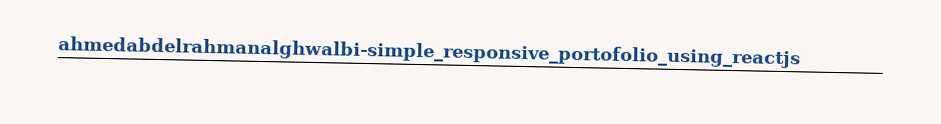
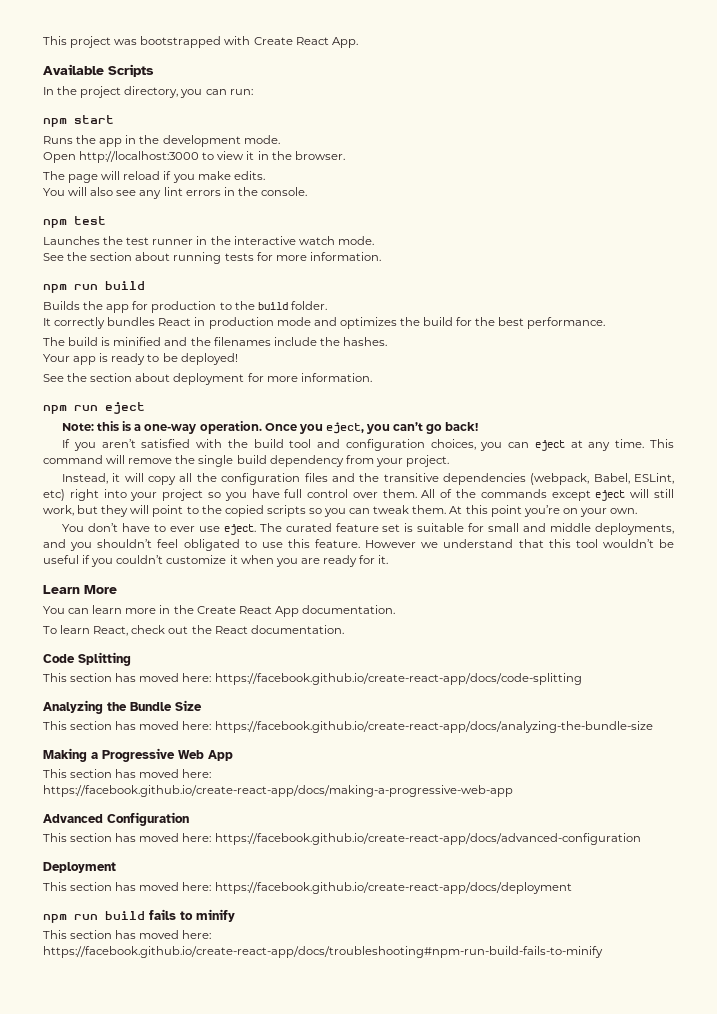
[58,36,801,69] ahmedabdelrahmanalghwalbi-simple_responsive_portofolio_using_reactjs -> [43,36,358,48] [43,64,154,77] [43,86,253,98] [43,115,114,127] [43,135,280,147] [43,151,345,163] [43,171,265,183] [43,187,307,199] [43,216,106,228] [43,236,374,245] [43,252,381,264] [43,281,145,293] [43,301,327,313] [43,317,606,329] [43,337,387,346] [43,353,238,365] [43,373,372,385] [43,402,145,414] [62,421,479,434] [62,439,674,451] [43,455,449,467] [62,473,674,485] [43,489,674,501] [43,505,638,517] [62,523,674,535] [43,539,674,551] [43,555,389,567] [43,585,117,594] [43,605,395,617] [43,625,344,636] [43,652,131,666] [43,673,582,685] [43,700,202,714] [43,721,653,733] [43,748,233,762] [43,769,212,778] [43,785,513,797] [43,812,189,826] [43,833,641,845] [43,862,116,873] [43,882,572,894] [43,909,235,923] [43,930,212,939] [43,946,603,958] This project was bootstrapped with Create React App. // Available Scripts // In the project directory, you can run: // npm start // Runs the app in the development mode. // Open http://localhost:3000 to view it in the browser. // The page will reload if you make edits. // You will also see any lint errors in the console. // npm test // Launches the test runner in the interactive watch mode. // See the section about running tests for more information. // npm run build // Builds the app for production to the build folder. // It correctly bundles React in production mode and optimizes the build for the best performance. // The build is minified and the filenames include the hashes. // Your app is ready to be deployed! // See the section about deployment for more information. // npm run eject // Note: this is a one-way operation. Once you eject, you can’t go back! // If you aren’t satisfied with the build tool and configuration choices, you can eject at any time. This command will remove the single build dependency from your project. // Instead, it will copy all the configuration files and the transitive dependencies (webpack, Babel, ESLint, etc) right into your project so you have full control over them. All of the commands except eject will still work, but they will point to the copied scripts so you can tweak them. At this point you’re on your own. // You don’t have to ever use eject. The curated feature set is suitable for small and middle deployments, and you shouldn’t feel obligated to use this feature. However we understand that this tool wouldn’t be useful if you couldn’t customize it when you are ready for it. // Learn More // You can learn more in the Create React App documentation. // To learn React, check out the React documentation. // Code Splitting // This section has moved here: https://facebook.github.io/create-react-app/docs/code-splitting // Analyzing the Bundle Size // This section has moved here: https://facebook.github.io/create-react-app/docs/analyzing-the-bundle-size // Making a Progressive Web App // This section has moved here: https://facebook.github.io/create-react-app/docs/making-a-progressive-web-app // Advanced Configuration // This section has moved here: https://facebook.github.io/create-react-app/docs/advanced-configuration // Deployment // This section has moved here: https://facebook.github.io/create-react-app/docs/deployment // npm run build fails to minify // This section has moved here: https://facebook.github.io/create-react-app/docs/troubleshooting#npm-run-build-fails-to-minify

